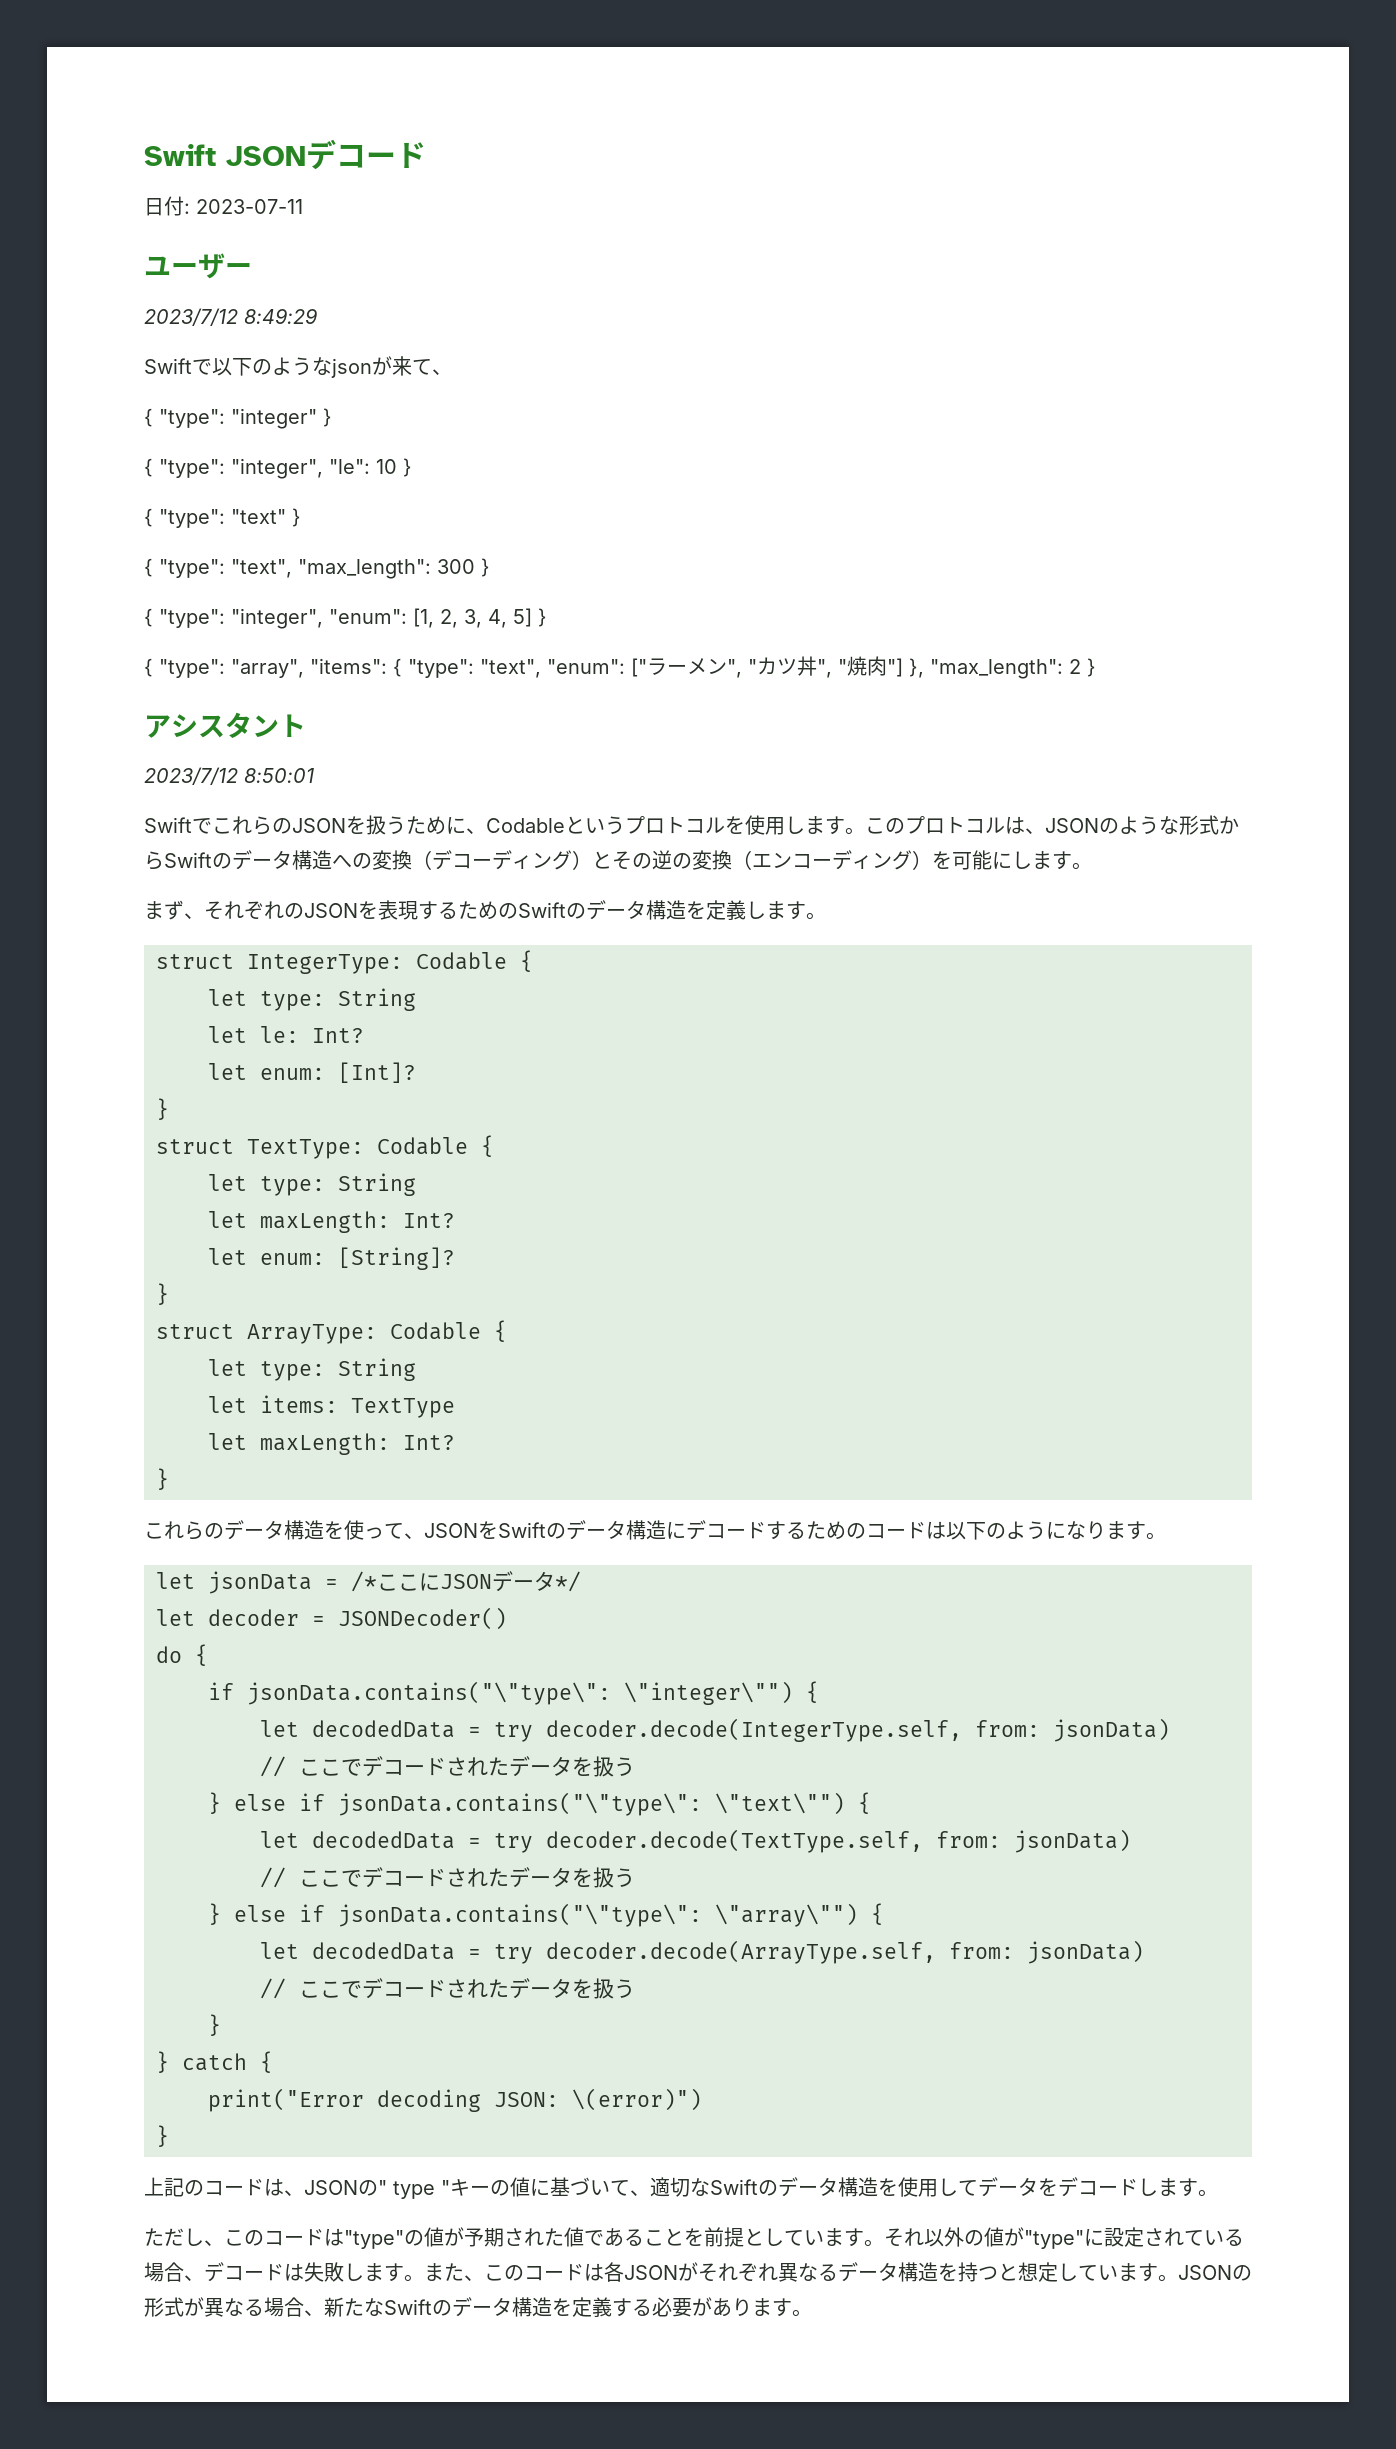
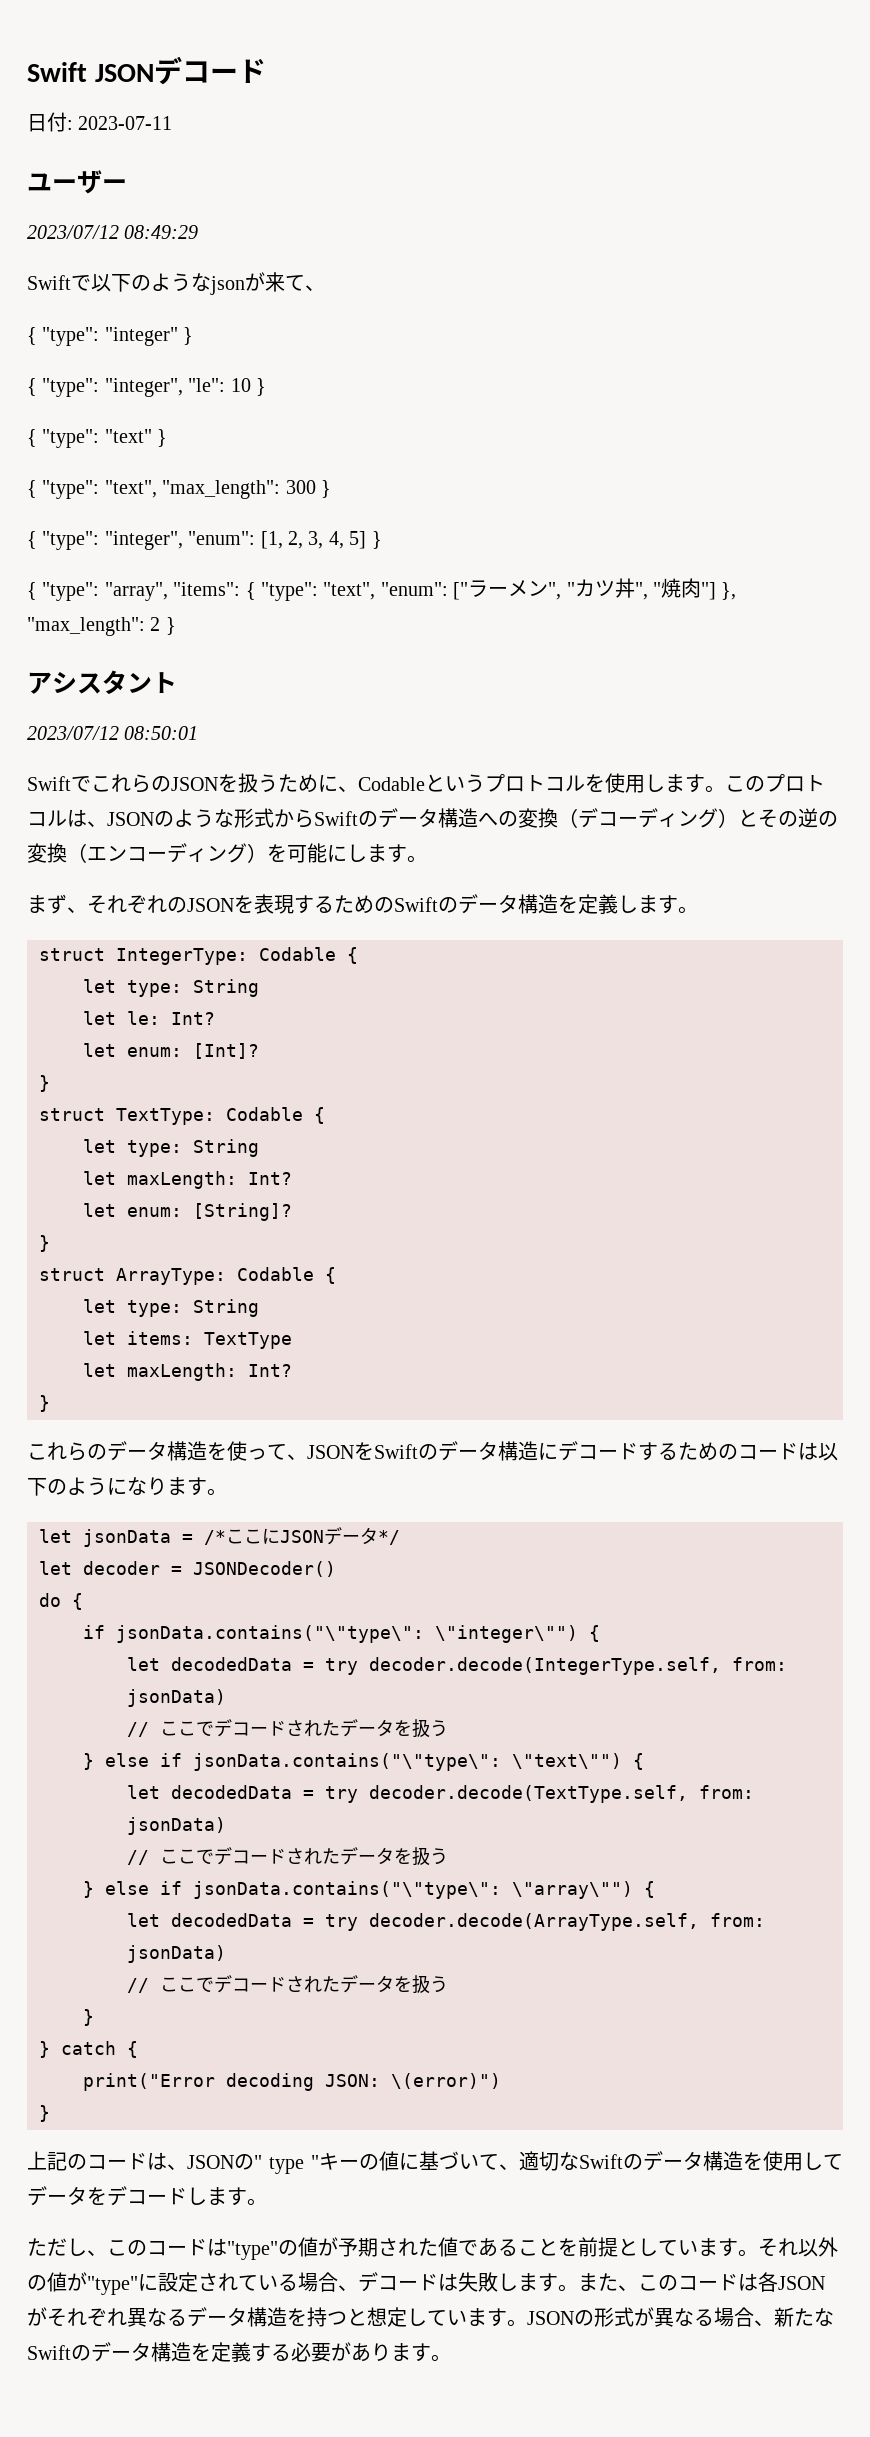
[144,308,318,326] 2023/7/12 8:49:29 -> [27,225,199,239] 2023/07/12 08:49:29
[144,767,314,785] 2023/7/12 8:50:01 -> [27,726,199,740] 2023/07/12 08:50:01

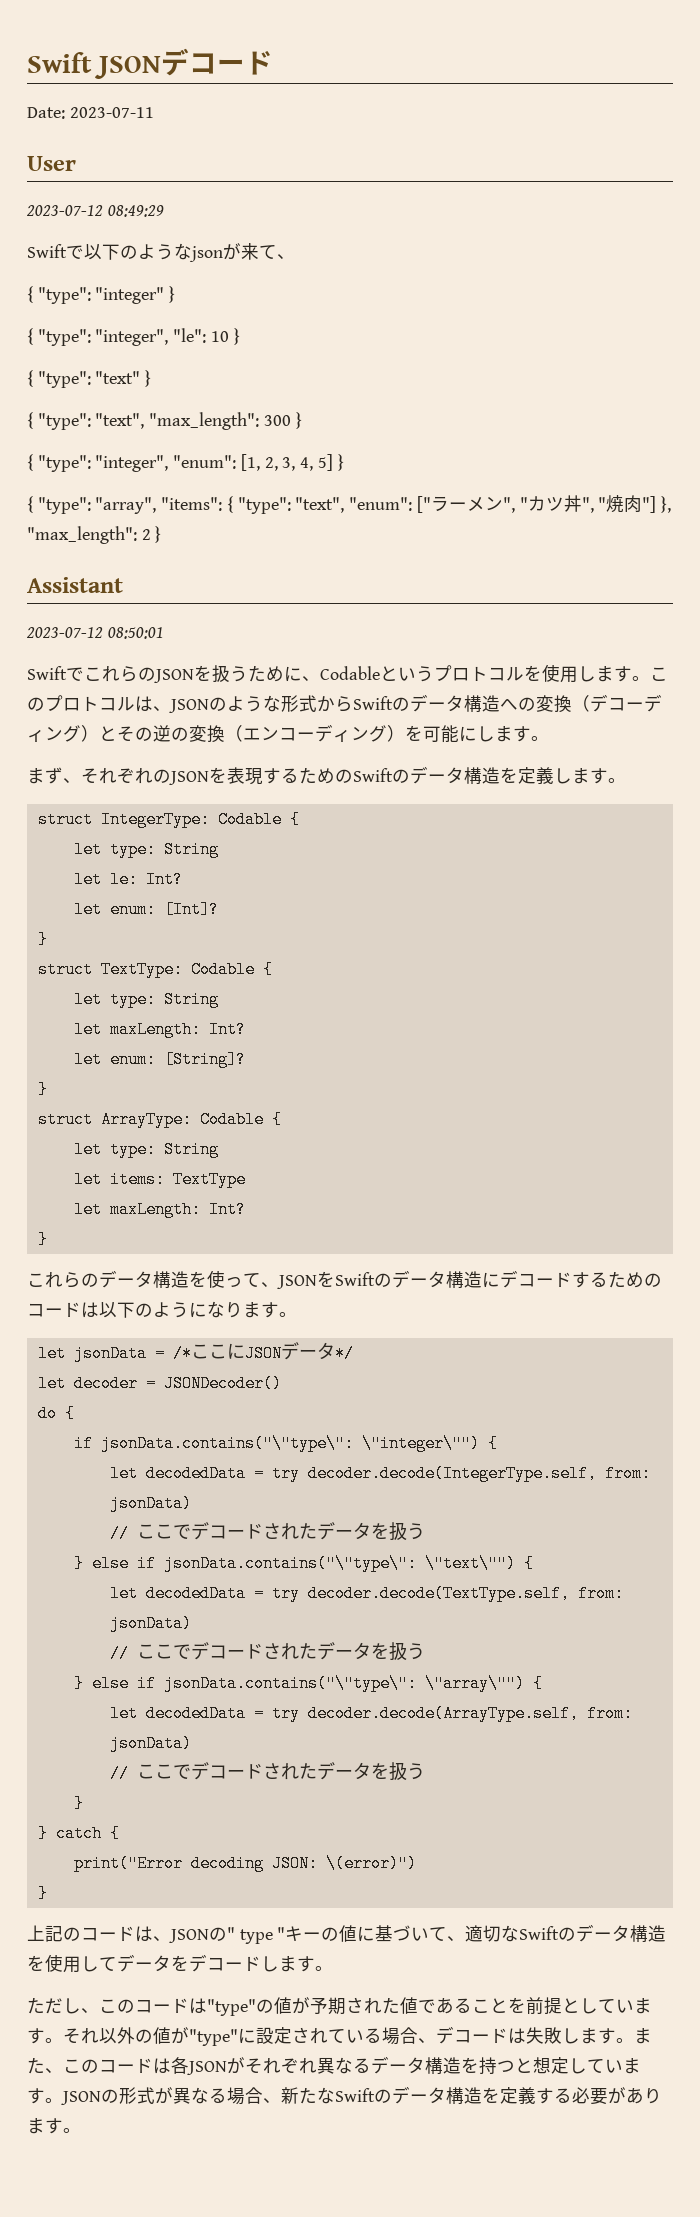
[27,112,73,132] 日付: -> [27,107,65,119] Date:
[27,170,127,194] [27,225,119,239] ユーザー // 2023/07/12 -> [27,156,76,171] [26,205,103,216] User // 2023-07-12
[27,670,177,695] [27,726,119,740] アシスタント // 2023/07/12 -> [27,577,123,593] [26,627,103,638] Assistant // 2023-07-12

